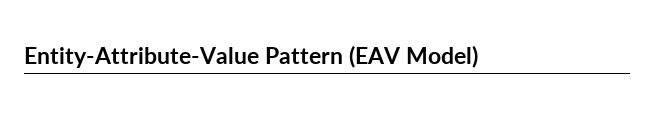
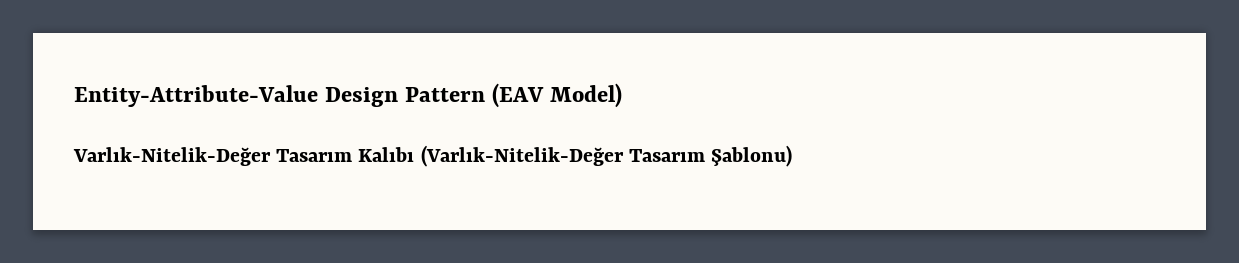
(259, 57) none -> [325,87,399,107] Design
(479, 56) none -> [73,145,793,167] // Varlık-Nitelik-Değer Tasarım Kalıbı (Varlık-Nitelik-Değer Tasarım Şablonu)

